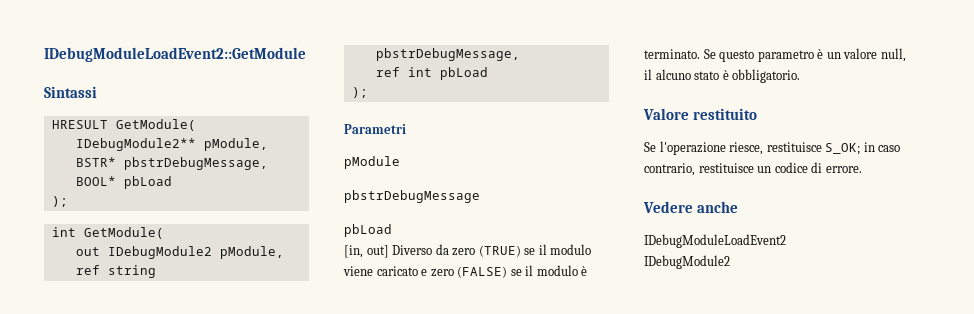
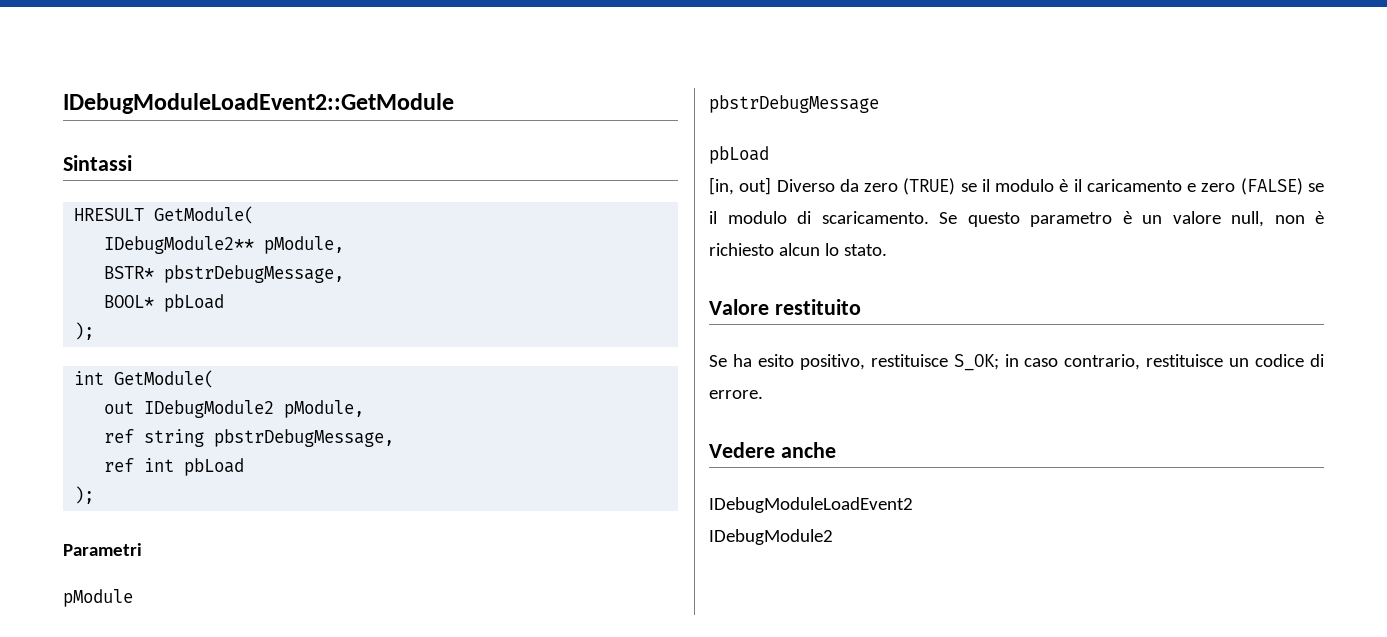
[343,266,418,276] viene caricato -> [1059,179,1182,192] è il caricamento
[581,266,588,276] [644,49,700,59] è terminato. -> [797,211,929,224] di scaricamento.
[644,69,801,83] il alcuno stato è obbligatorio. -> [1274,211,1324,224] [709,243,887,256] non è richiesto alcun lo stato.
[659,141,764,155] l'operazione riesce, -> [732,354,865,370] ha esito positivo,

